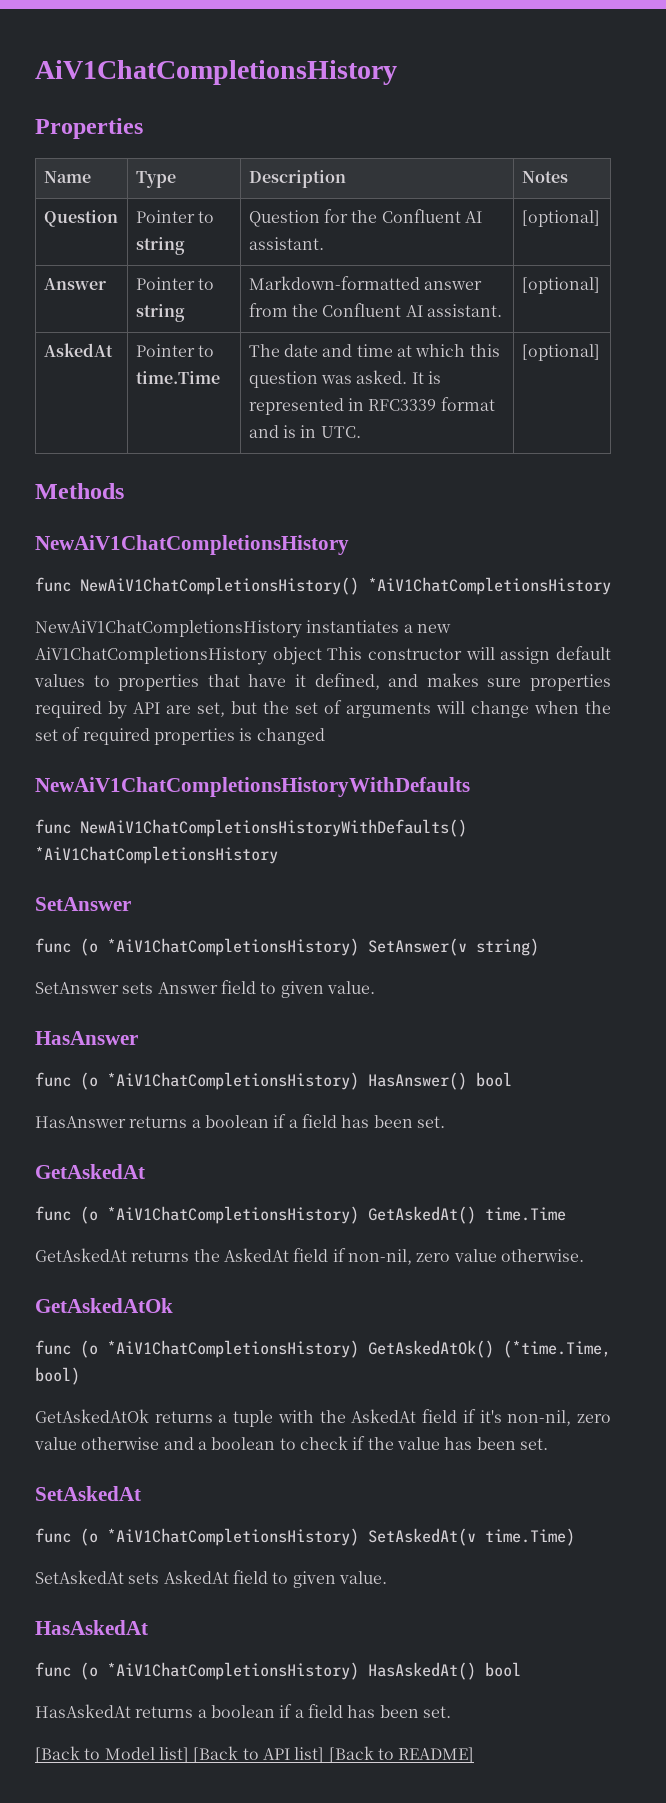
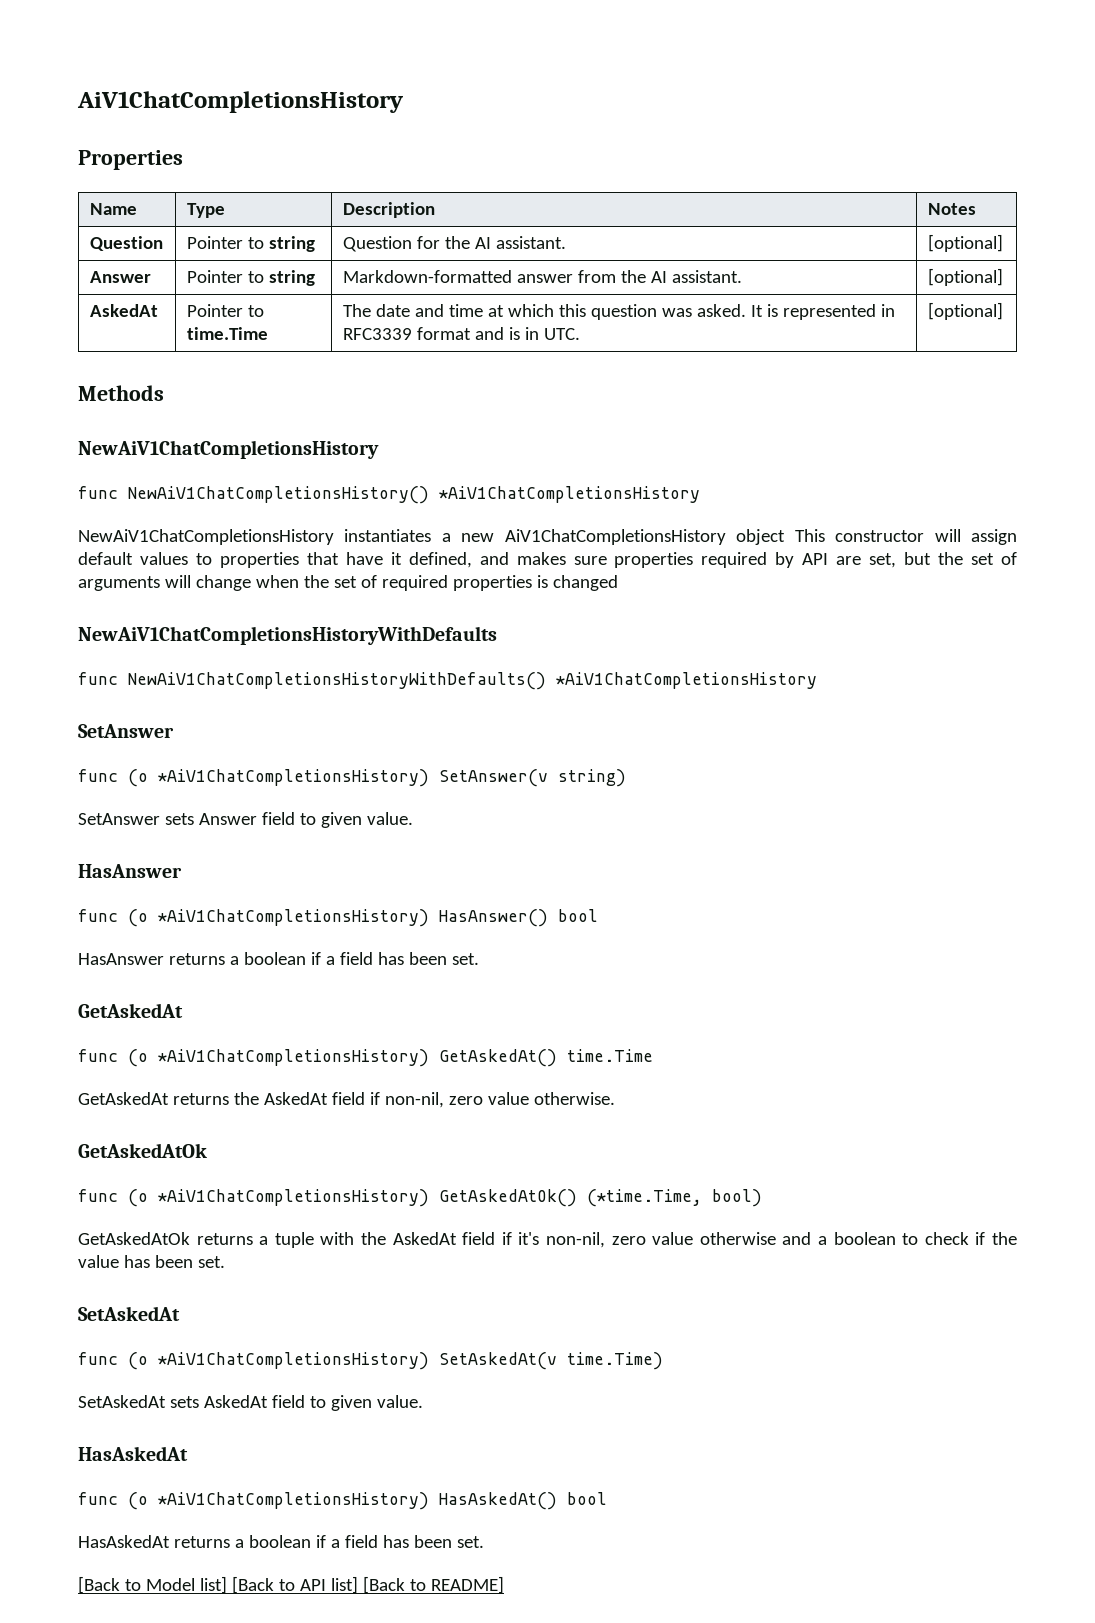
[381,209,461,223] Confluent -> (470, 242) none
[322,303,402,317] Confluent -> (646, 276) none

